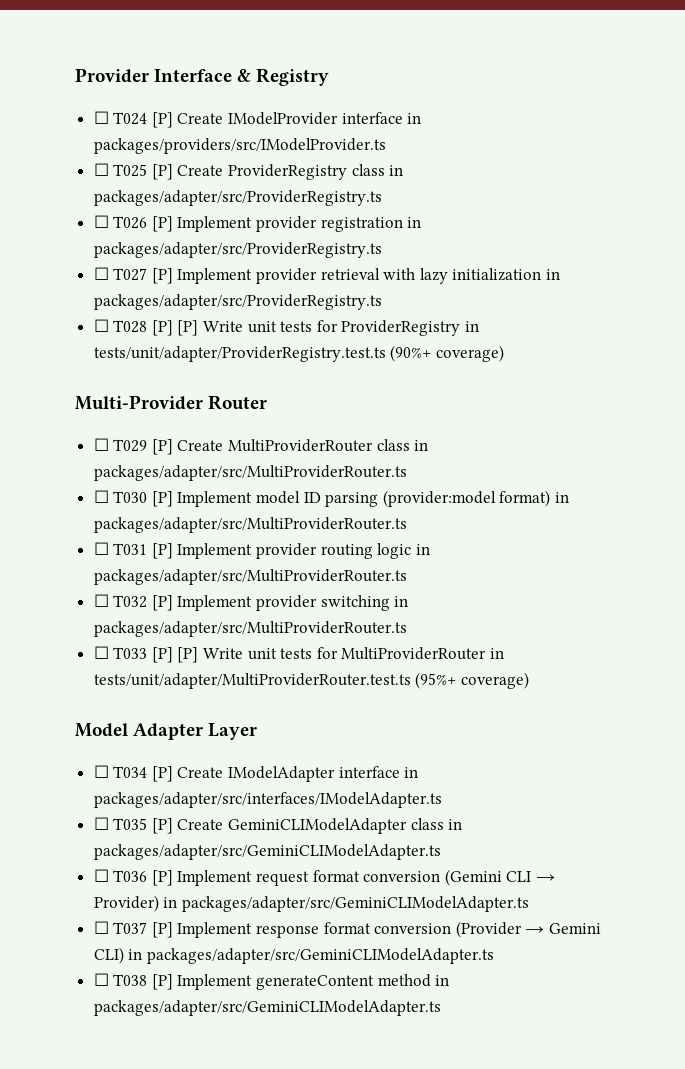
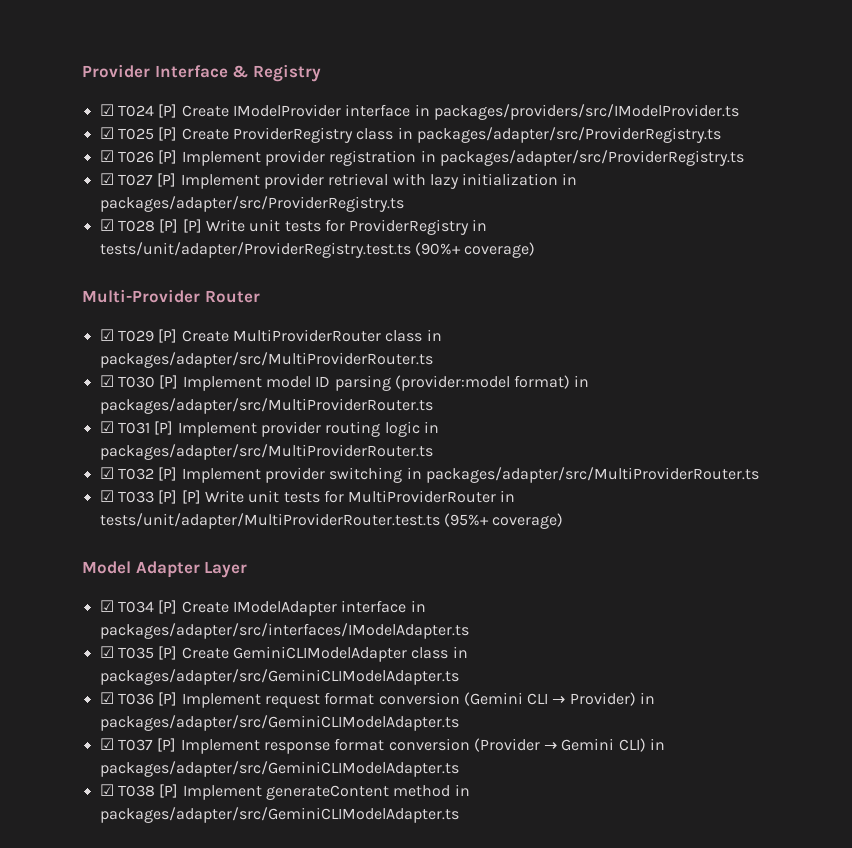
[93,111,109,124] ☐ -> [99,104,114,116] ☑
[93,163,109,176] ☐ -> [99,127,114,139] ☑
[93,215,109,228] ☐ -> [99,150,114,162] ☑
[93,267,109,280] ☐ -> [99,173,114,185] ☑
[93,319,109,332] ☐ -> [99,219,114,231] ☑
[93,438,109,451] ☐ -> [99,329,114,341] ☑
[93,490,109,503] ☐ -> [99,375,114,387] ☑
[93,542,109,555] ☐ -> [99,421,114,433] ☑
[93,594,109,607] ☐ -> [99,467,114,479] ☑
[93,646,109,659] ☐ -> [99,490,114,502] ☑
[93,765,109,778] ☐ -> [99,600,114,612] ☑
[93,817,109,830] ☐ -> [99,646,114,658] ☑
[93,869,109,882] ☐ -> [99,692,114,704] ☑
[93,921,109,934] ☐ -> [99,738,114,750] ☑
[93,973,109,986] ☐ -> [99,784,114,796] ☑

